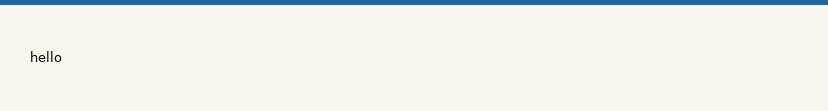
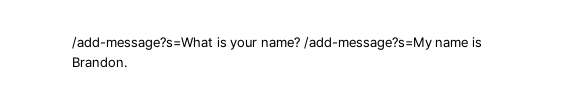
[30,51,62,62] hello -> [72,37,482,50] [72,57,127,68] /add-message?s=What is your name? /add-message?s=My name is Brandon.

